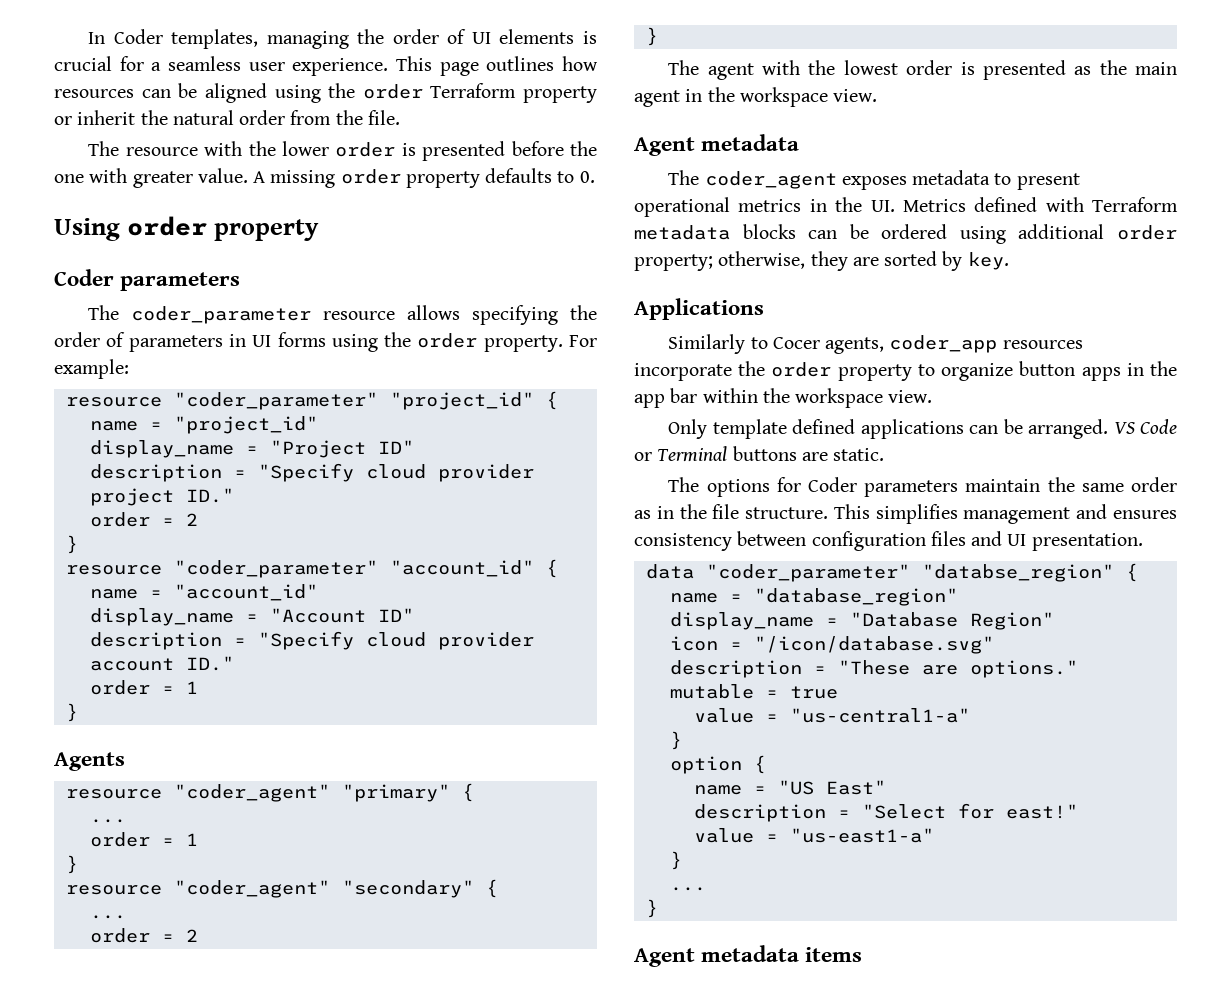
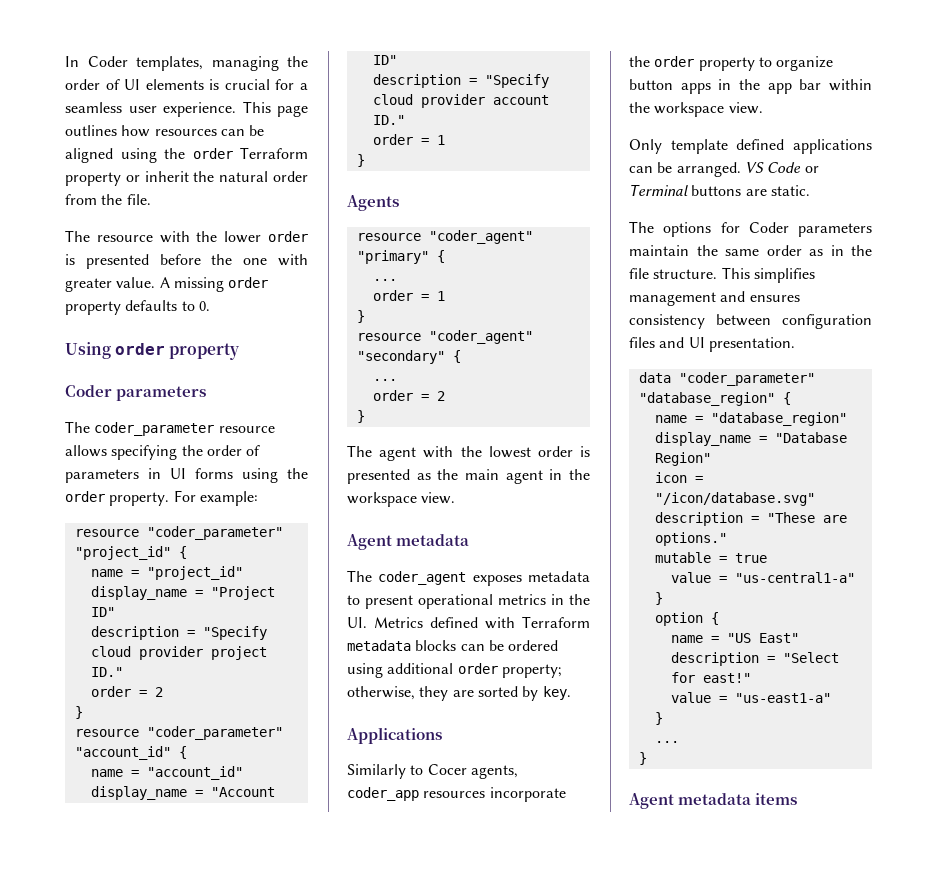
[921,564,1114,582] "databse_region" -> [638,392,775,406] "database_region"

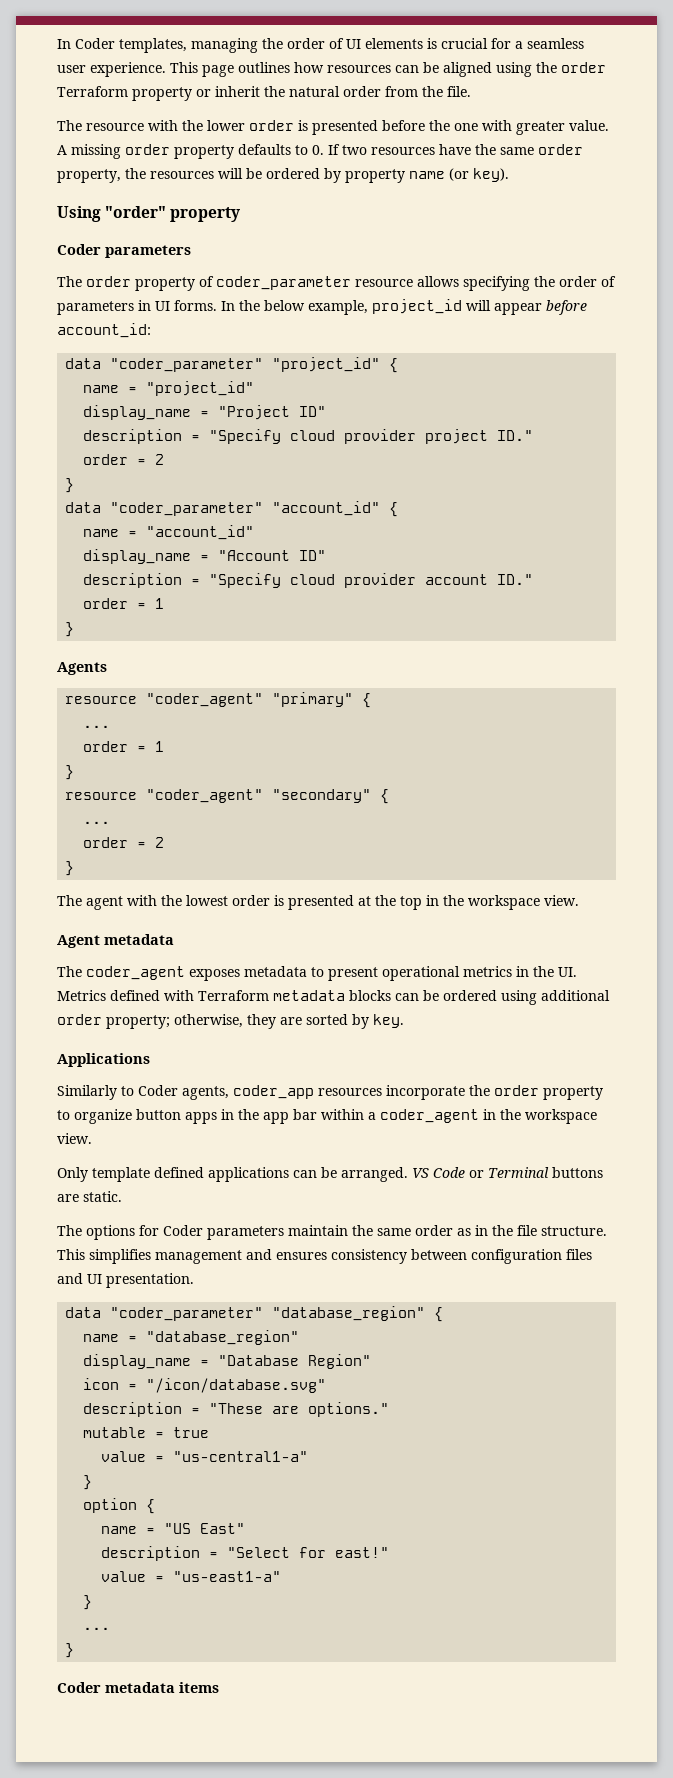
(210, 306) none -> [328,144,583,155] [57,168,509,183] If two resources have the same order property, the resources will be ordered by property name (or key).
[115,343,166,355] order -> [105,206,167,218] "order"
(90, 427) none -> [86,276,214,291] order property of
[195,468,308,483] [65,490,258,506] [74,529,139,537] forms using the order property. For example: // resource -> [174,299,587,315] [57,323,151,338] [65,358,102,369] forms. In the below example, project_id will appear before account_id: // data
[74,729,139,737] resource -> [65,502,102,513] data
[416,469,543,484] as the main agent -> [358,895,422,910] at the top
[427,764,467,775] Cocer -> [138,1085,178,1096] Coder
(872, 85) none -> [368,1109,496,1123] a coder_agent in
[629,793,674,809] Agent -> [57,1682,101,1693] Coder

